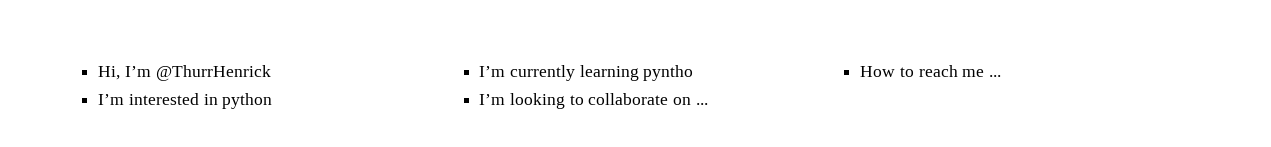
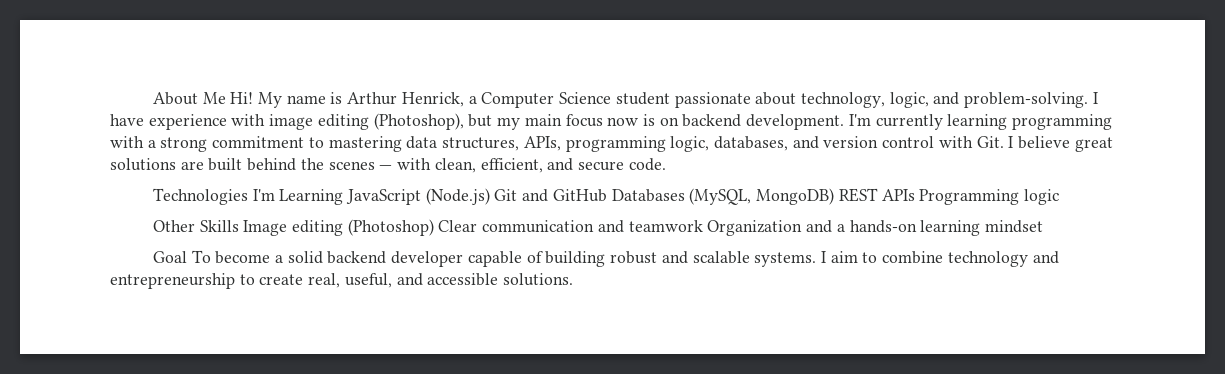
[98,65,271,81] [98,93,273,109] [479,65,694,81] [479,93,708,109] [860,65,1002,77] Hi, I’m @ThurrHenrick // I’m interested in python // I’m currently learning pyntho // I’m looking to collaborate on ... // How to reach me ... -> [152,92,1098,108] [110,113,1113,130] [110,136,1113,152] [110,158,666,173] [152,188,1059,205] [152,219,1043,236] [152,250,1059,267] [110,273,574,289] About Me Hi! My name is Arthur Henrick, a Computer Science student passionate about technology, logic, and problem-solving. I have experience with image editing (Photoshop), but my main focus now is on backend development. I'm currently learning programming with a strong commitment to mastering data structures, APIs, programming logic, databases, and version control with Git. I believe great solutions are built behind the scenes — with clean, efficient, and secure code. // Technologies I'm Learning JavaScript (Node.js) Git and GitHub Databases (MySQL, MongoDB) REST APIs Programming logic // Other Skills Image editing (Photoshop) Clear communication and teamwork Organization and a hands-on learning mindset // Goal To become a solid backend developer capable of building robust and scalable systems. I aim to combine technology and entrepreneurship to create real, useful, and accessible solutions.

